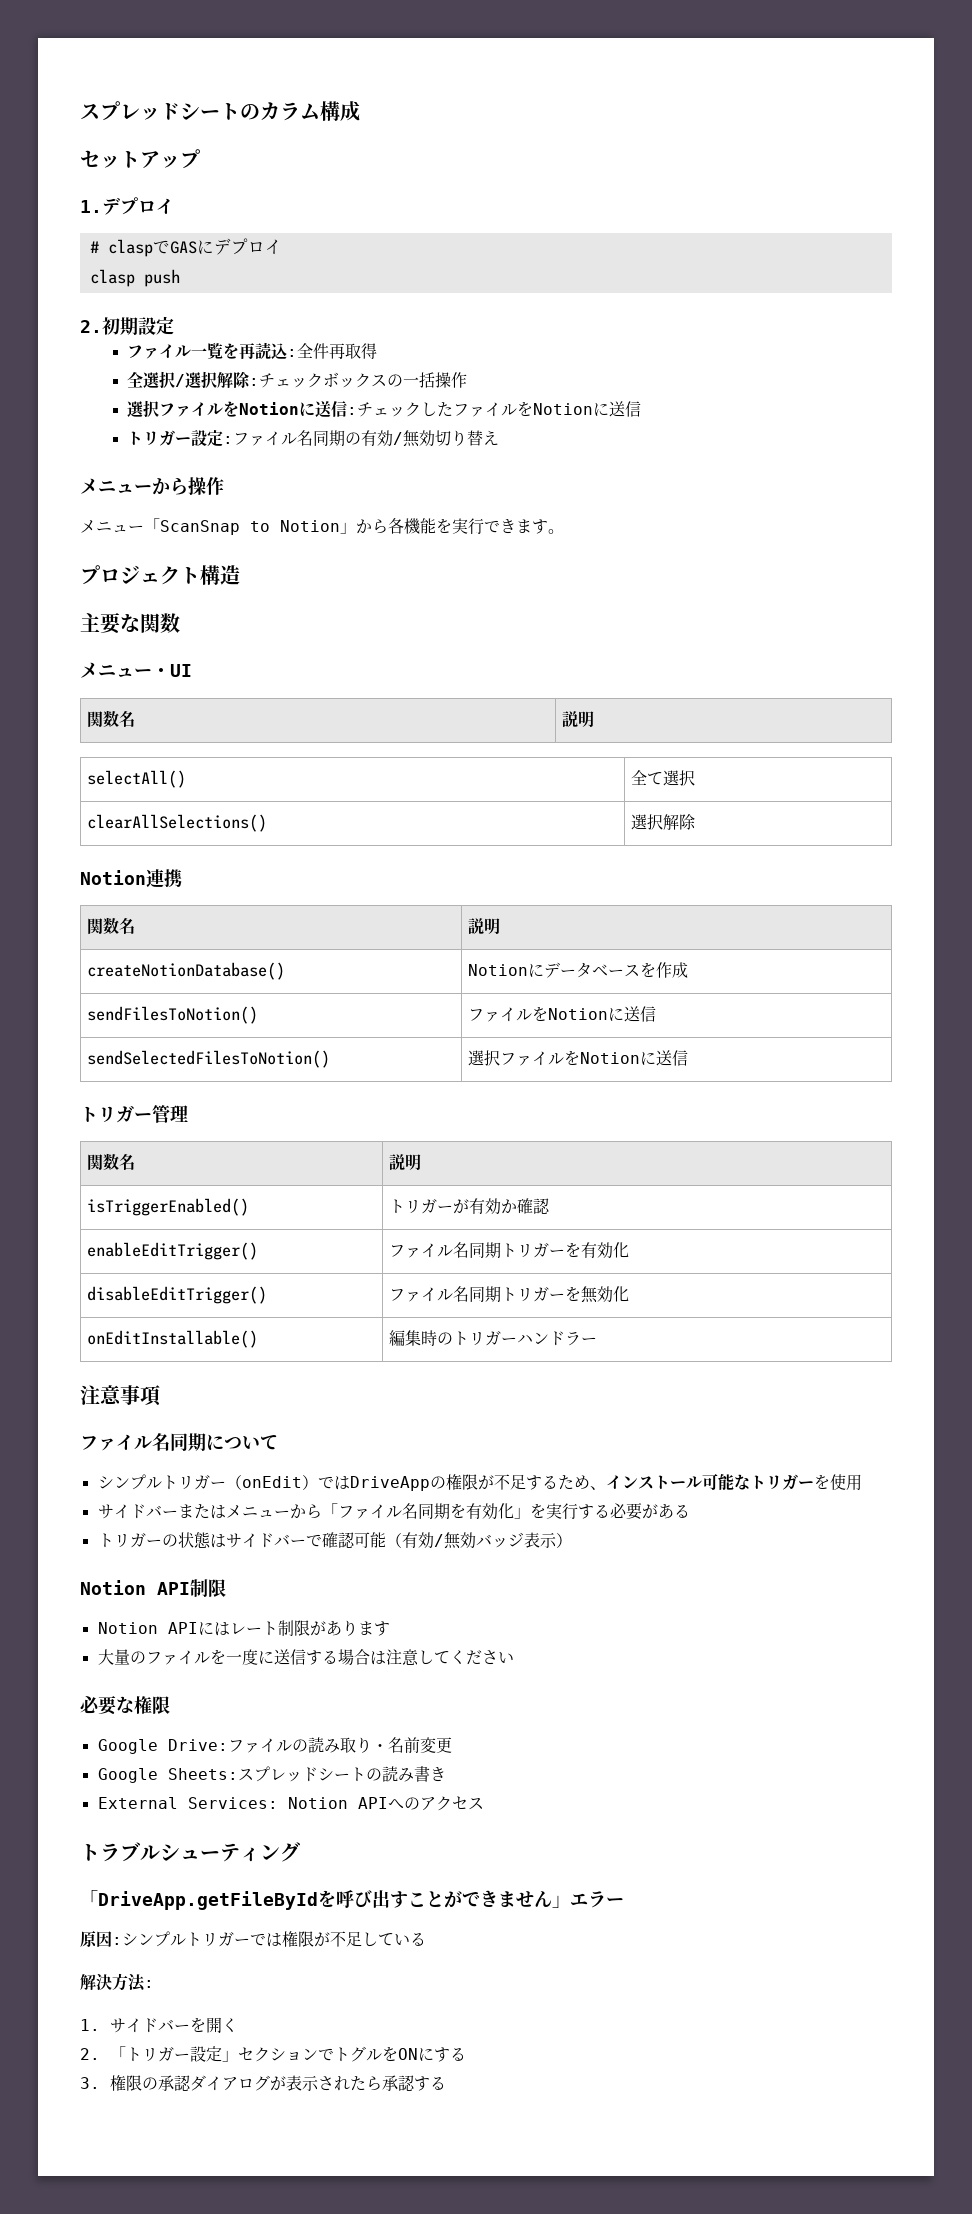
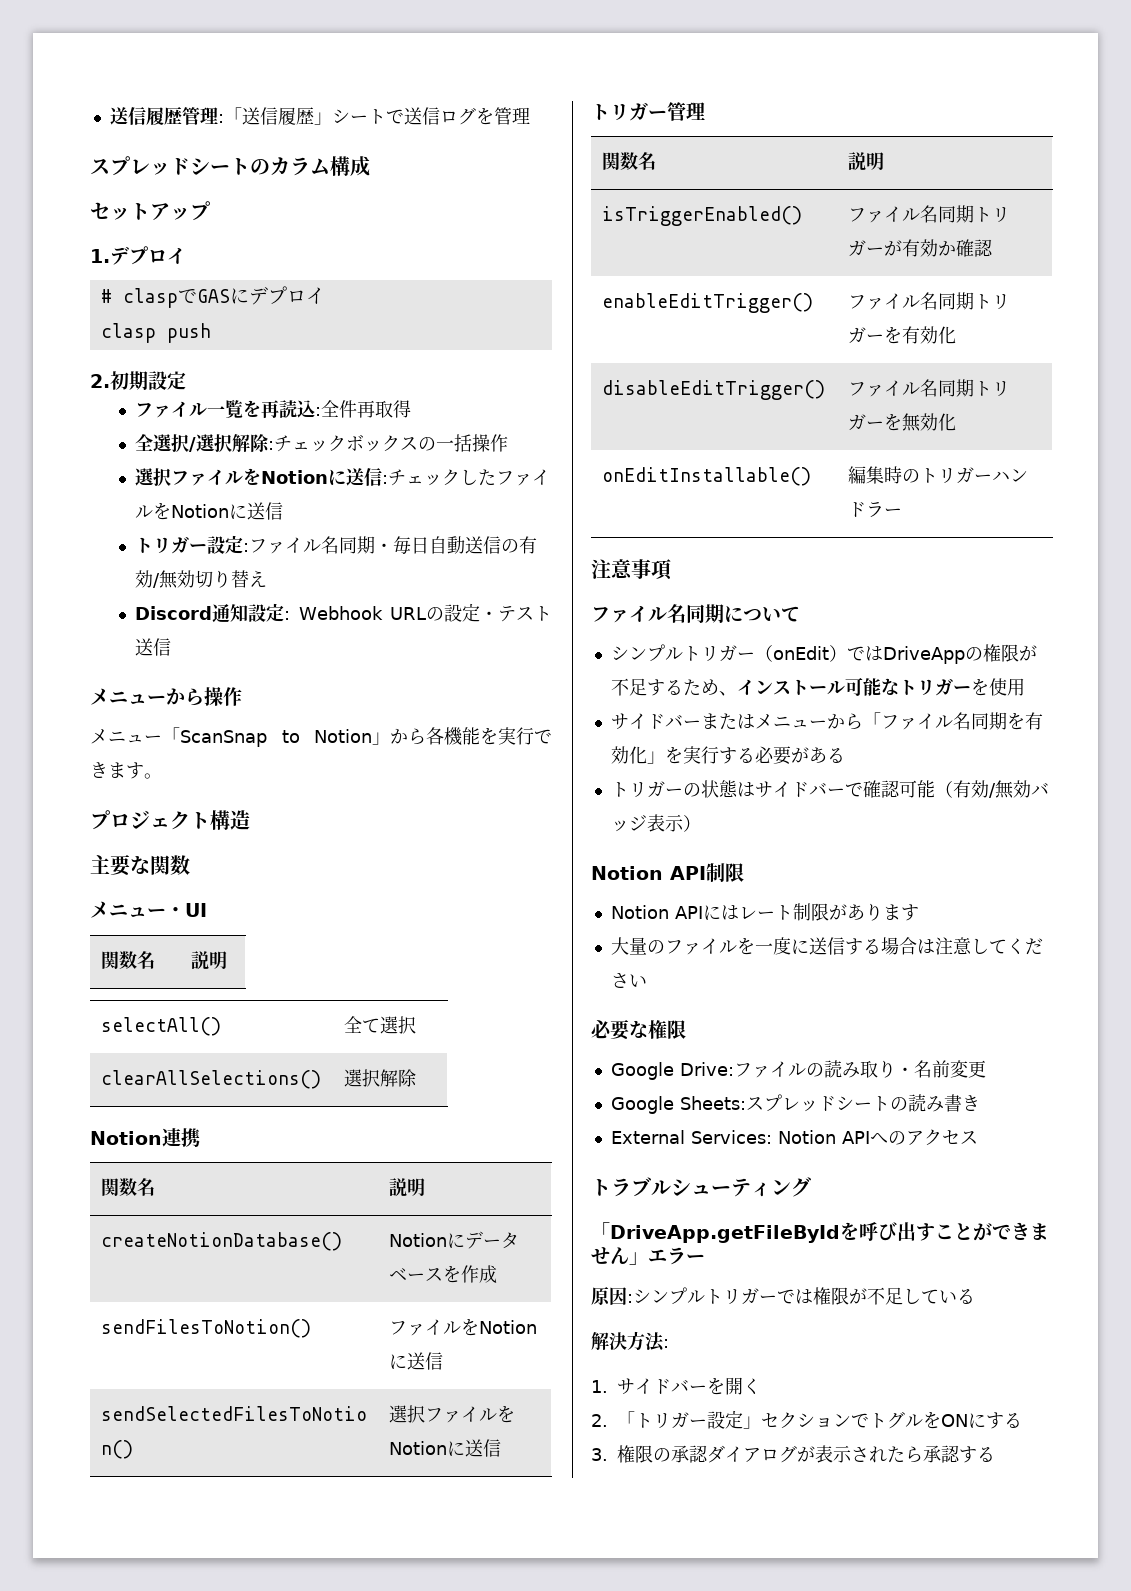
(80, 112) none -> [109,107,530,125] 送信履歴管理:「送信履歴」シートで送信ログを管理 //
(346, 438) none -> [375,536,502,555] ・毎日自動送信
(500, 437) none -> [135,603,552,623] [135,638,172,656] // Discord通知設定: Webhook URLの設定・テスト送信
(249, 1207) none -> [848,205,975,223] ファイル名同期

